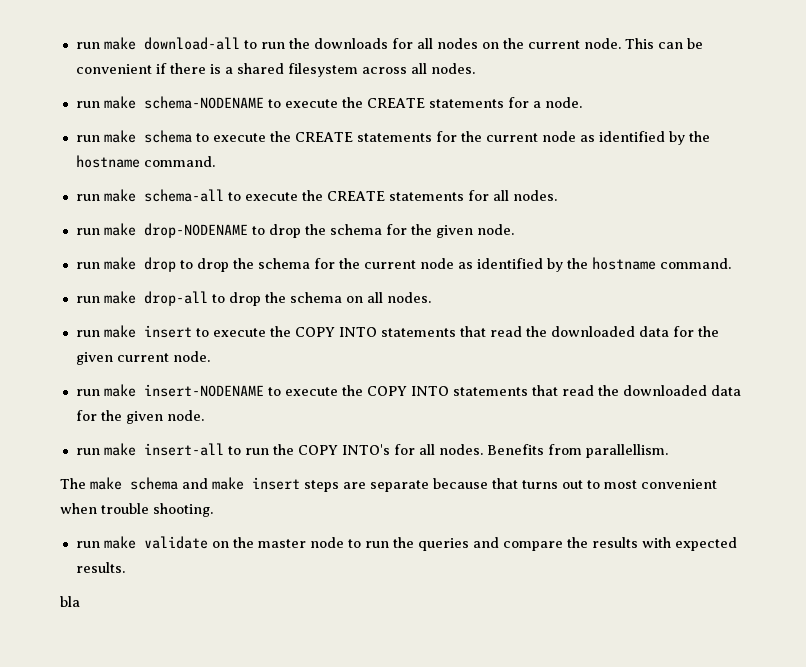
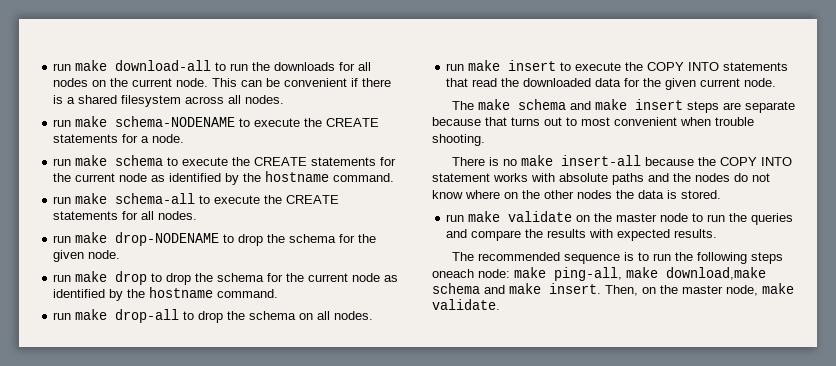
[75,384,741,397] [75,410,204,424] [75,443,668,458] // run make insert-NODENAME to execute the COPY INTO statements that read the downloaded data for the given node. // run make insert-all to run the COPY INTO's for all nodes. Benefits from parallellism. -> (777, 82) none
(213, 510) none -> [451,155,792,166] [432,173,770,185] [432,190,721,199] // There is no make insert-all because the COPY INTO statement works with absolute paths and the nodes do not know where on the other nodes the data is stored.
[60,596,80,607] bla -> [451,252,783,264] [432,267,766,281] [432,283,794,296] [432,299,500,310] The recommended sequence is to run the following steps oneach node: make ping-all, make download,make schema and make insert. Then, on the master node, make validate.

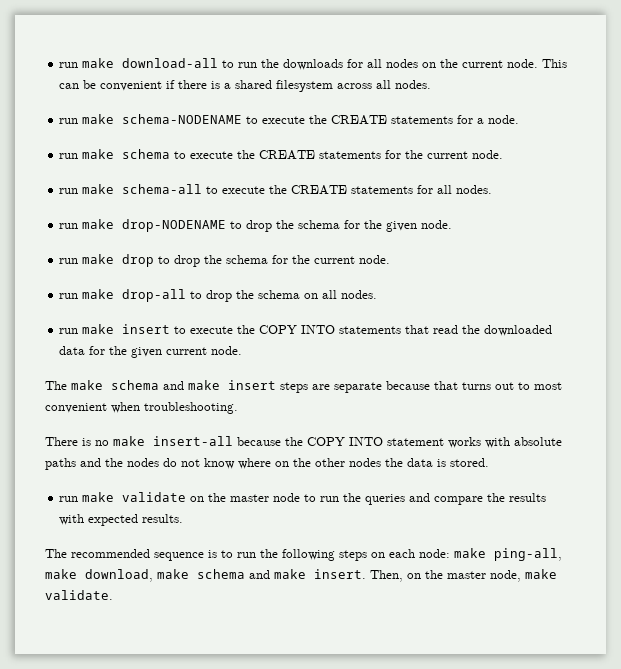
[119,171,395,185] node as identified by the hostname command. -> [472,150,504,159] node.
[352,273,399,282] [53,287,279,301] node as identified by the hostname command. -> [359,255,391,264] node.
[715,117,754,126] [432,134,485,146] trouble shooting. -> [144,402,238,414] troubleshooting.
[432,269,474,278] oneach -> [371,549,415,558] on each
[666,267,766,280] download,make -> [85,569,189,582] download, make

